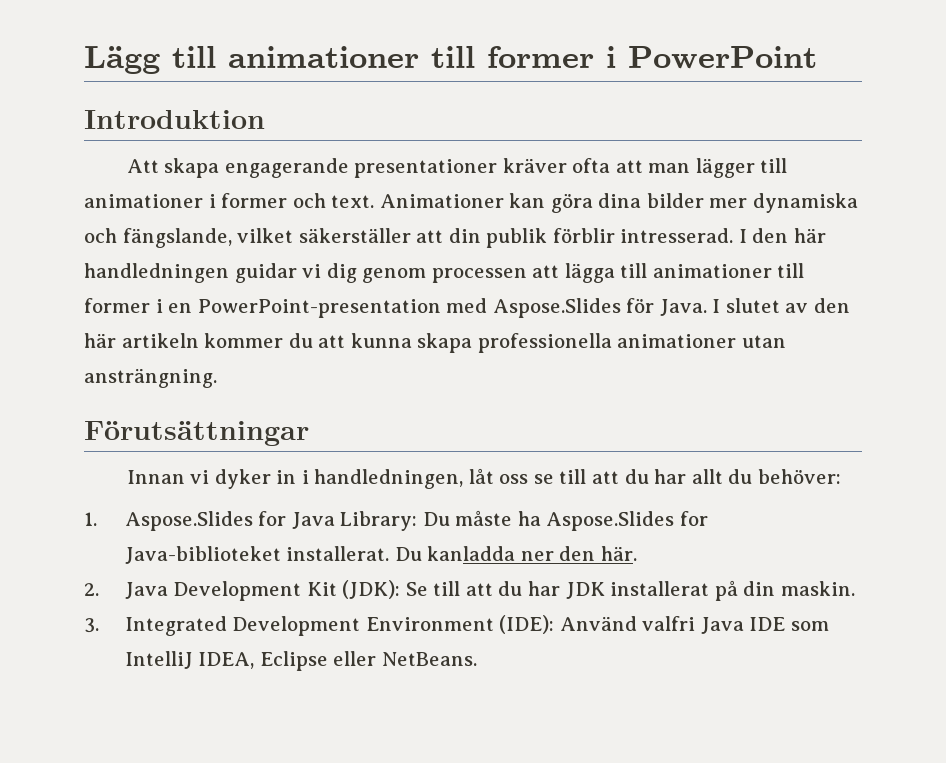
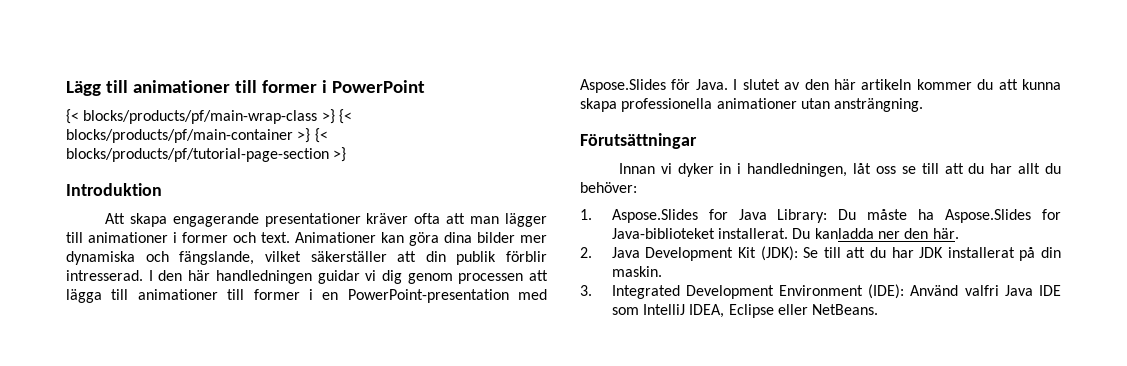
(817, 57) none -> [66,109,352,124] [66,128,328,143] [66,147,347,162] // {< blocks/products/pf/main-wrap-class >} {< blocks/products/pf/main-container >} {< blocks/products/pf/tutorial-page-section >}

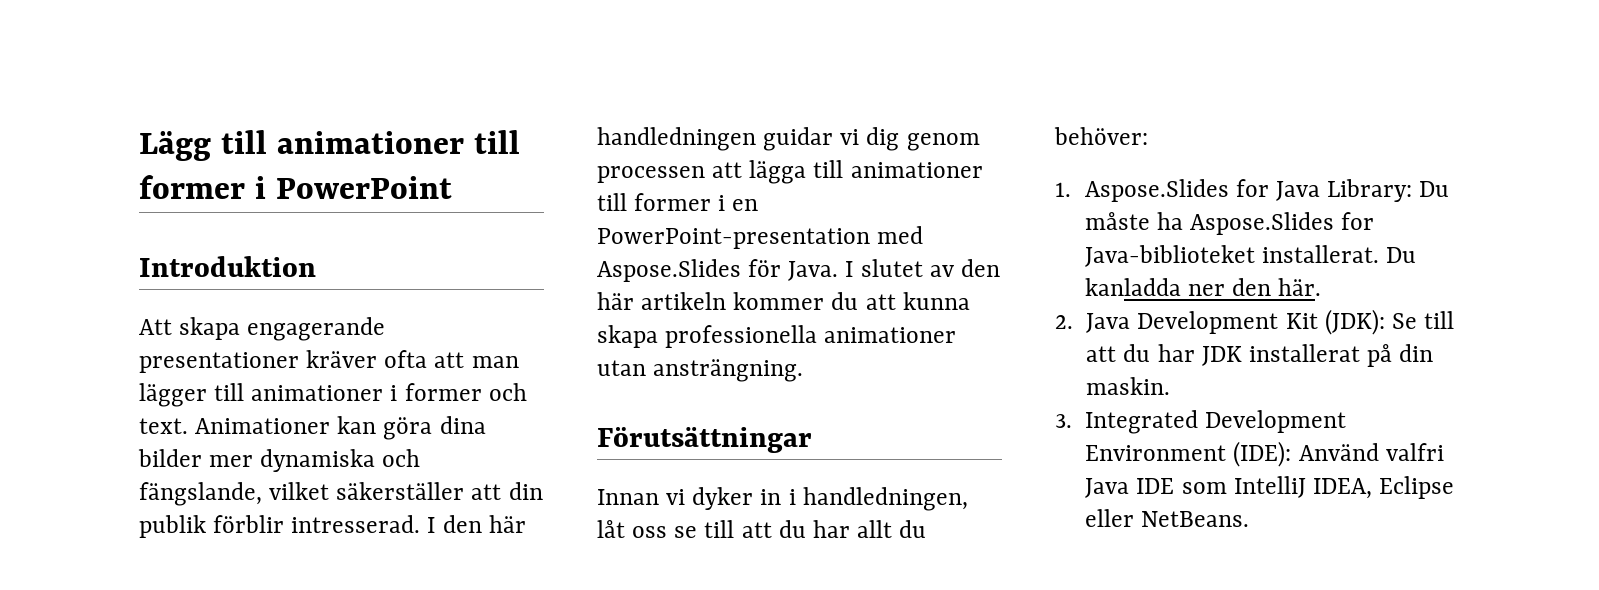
[66,109,352,124] [66,128,328,143] [66,147,347,162] // {< blocks/products/pf/main-wrap-class >} {< blocks/products/pf/main-container >} {< blocks/products/pf/tutorial-page-section >} -> (452, 187) none

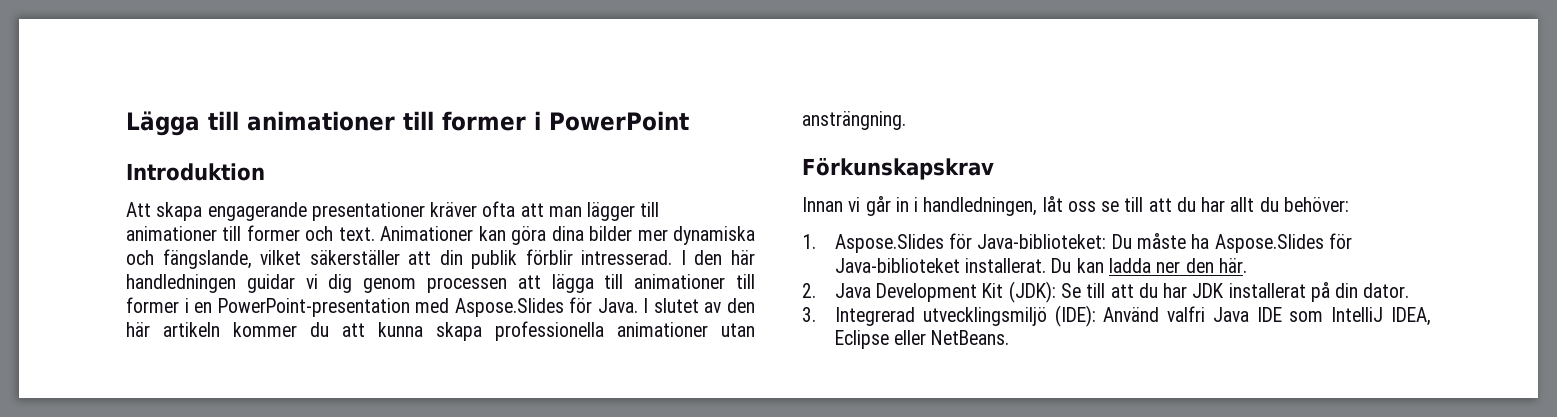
[139,131,211,161] Lägg -> [126,111,200,136] Lägga
[390,385,398,401] i -> [222,226,242,241] till
[597,427,812,453] Förutsättningar -> [802,157,994,180] Förkunskapskrav
[692,487,754,510] dyker -> [865,196,891,216] går
[1235,179,1413,202] for Java Library: -> [949,233,1107,249] för Java-biblioteket:
[1341,212,1375,230] for -> [1328,233,1352,249] för
[1084,278,1181,296] kanladda -> [1076,258,1151,273] kan ladda
[1086,377,1171,395] maskin. -> [1363,283,1410,298] dator.
[1085,410,1347,434] [1085,445,1227,461] Integrated Development Environment -> [834,307,1047,326] Integrerad utvecklingsmiljö

